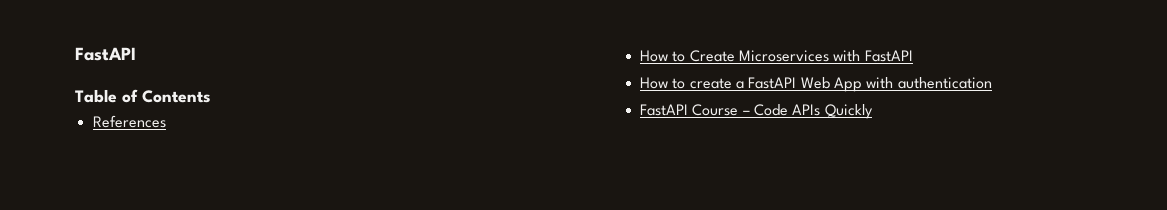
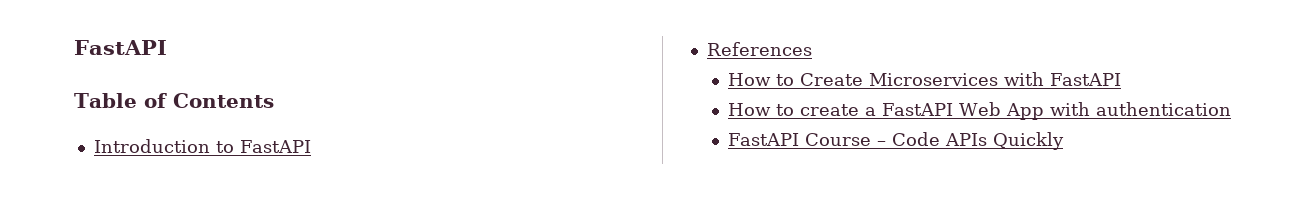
(211, 96) none -> [93,139,311,153] // Introduction to FastAPI

